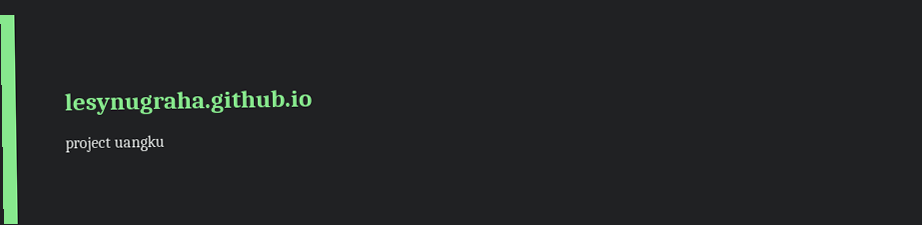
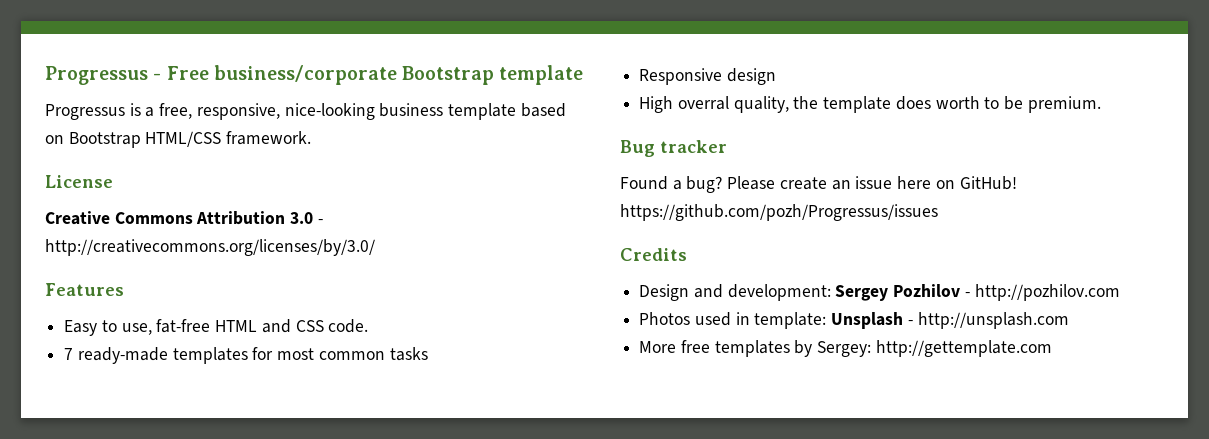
[64,89,312,116] [65,134,166,153] lesynugraha.github.io // project uangku -> [45,65,584,85] [45,103,566,120] [45,131,312,148] [45,175,113,188] [45,211,323,225] [45,239,375,256] [45,283,124,296] [64,319,369,336] [64,347,428,364] [639,68,776,85] [639,96,1101,113] [620,140,727,157] [620,176,1017,193] [620,204,938,221] [620,248,687,261] [639,284,1120,301] [639,312,1069,329] [639,340,1052,357] Progressus - Free business/corporate Bootstrap template // Progressus is a free, responsive, nice-looking business template based on Bootstrap HTML/CSS framework. // License // Creative Commons Attribution 3.0 - http://creativecommons.org/licenses/by/3.0/ // Features // Easy to use, fat-free HTML and CSS code. // 7 ready-made templates for most common tasks // Responsive design // High overral quality, the template does worth to be premium. // Bug tracker // Found a bug? Please create an issue here on GitHub! https://github.com/pozh/Progressus/issues // Credits // Design and development: Sergey Pozhilov - http://pozhilov.com // Photos used in template: Unsplash - http://unsplash.com // More free templates by Sergey: http://gettemplate.com

